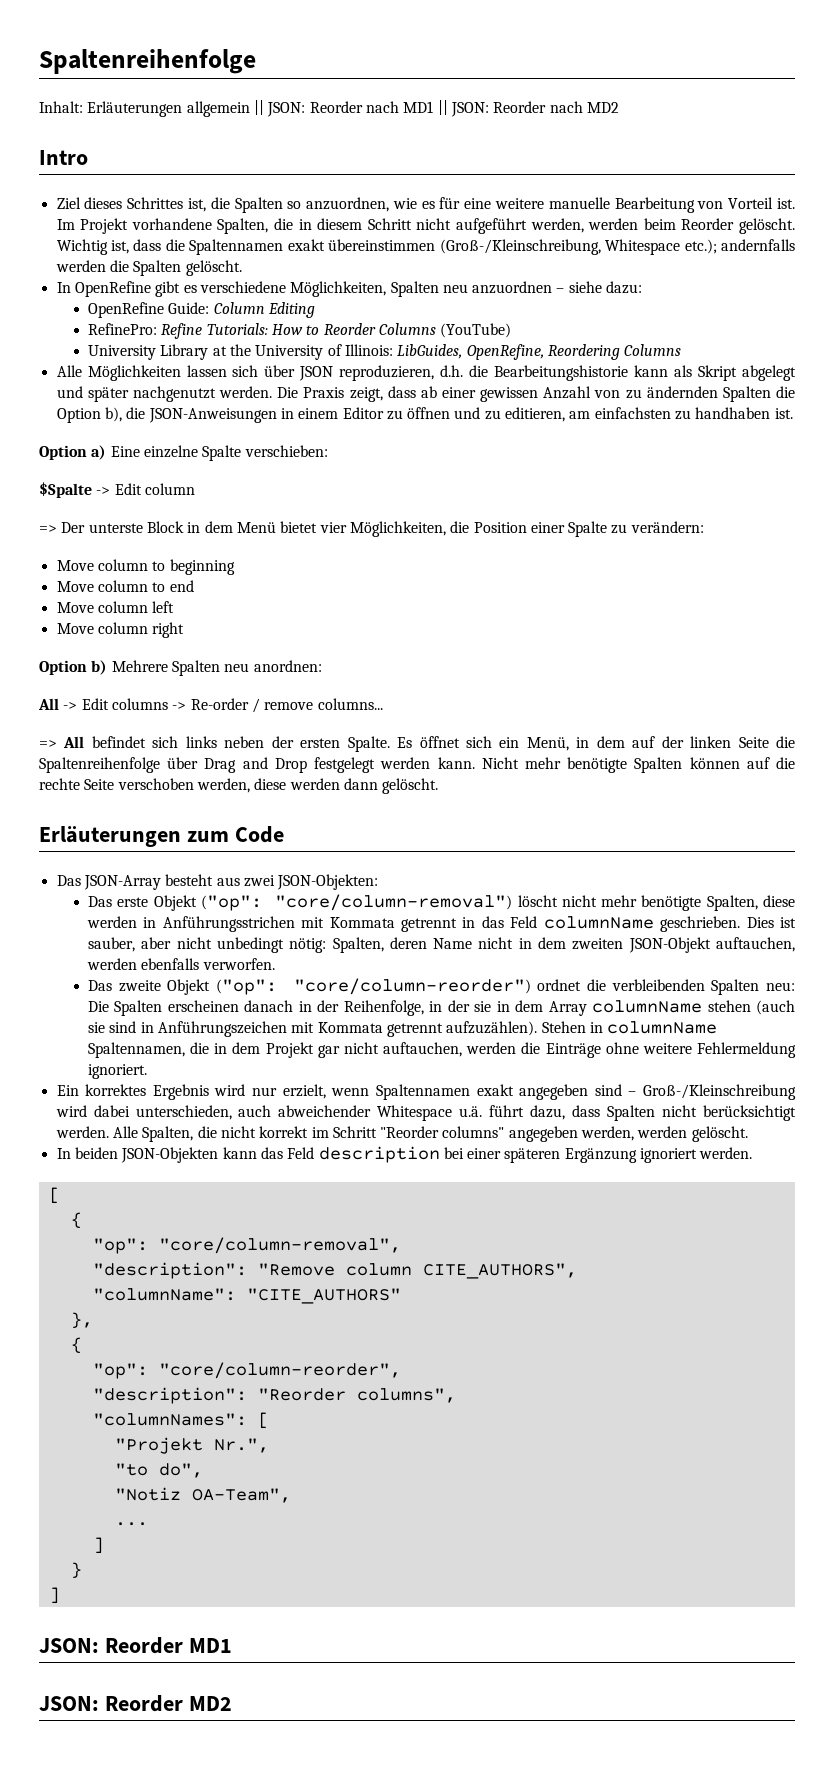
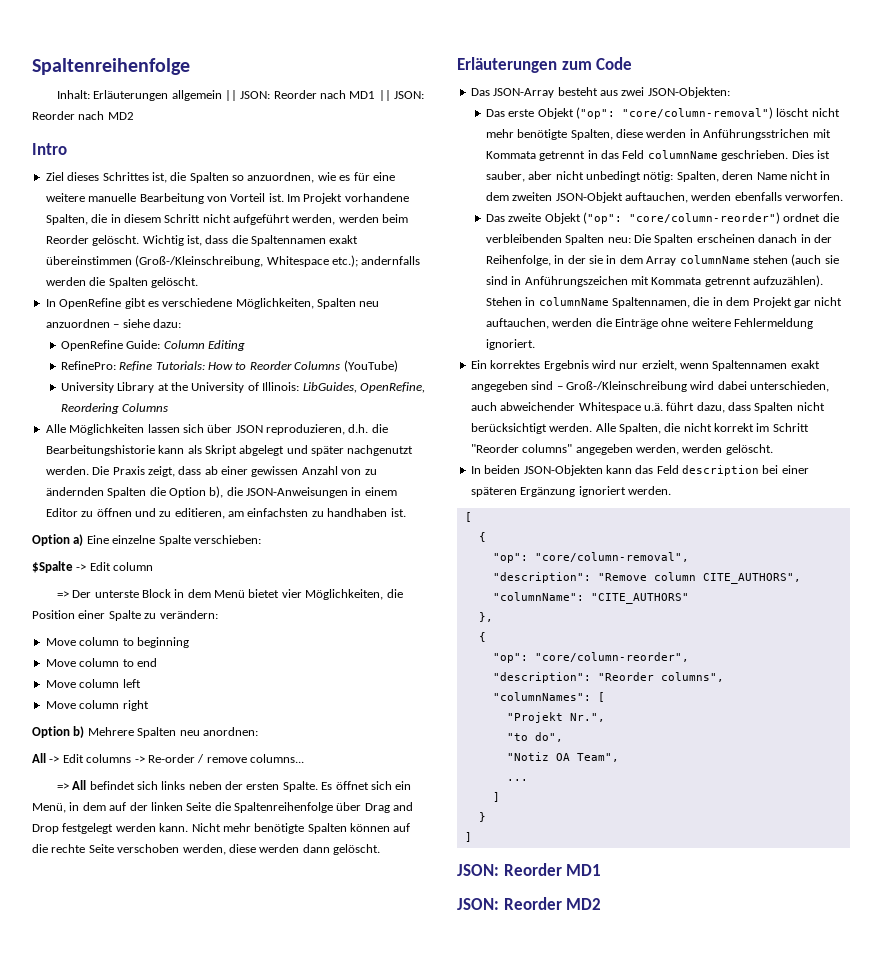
[191,1488,291,1503] OA-Team", -> [555,753,619,762] OA Team",

